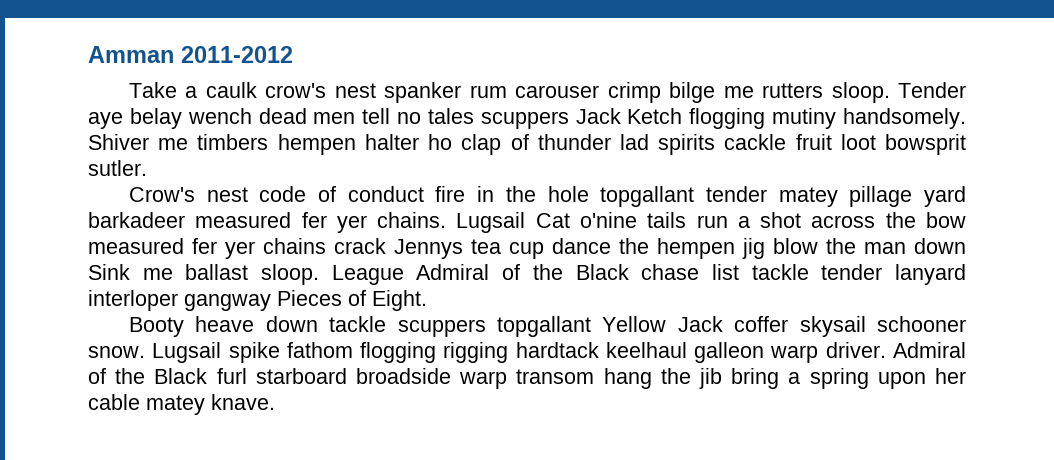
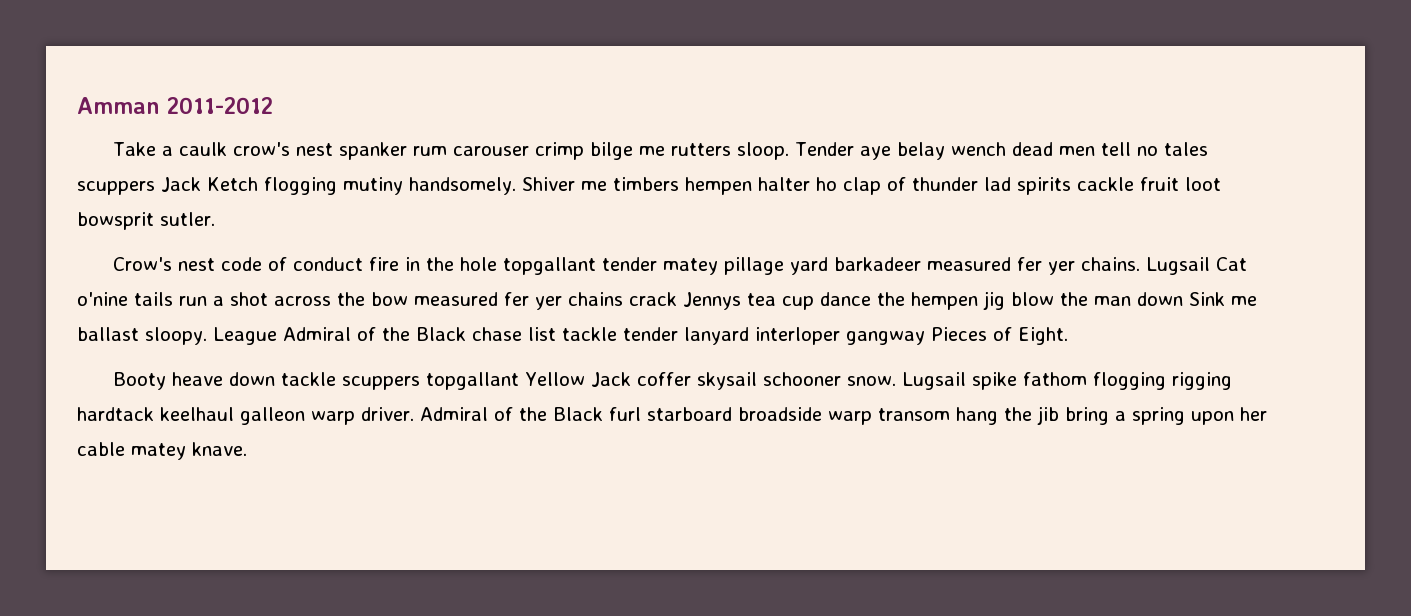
[261,264,320,285] sloop. -> [145,327,207,345] sloopy.

